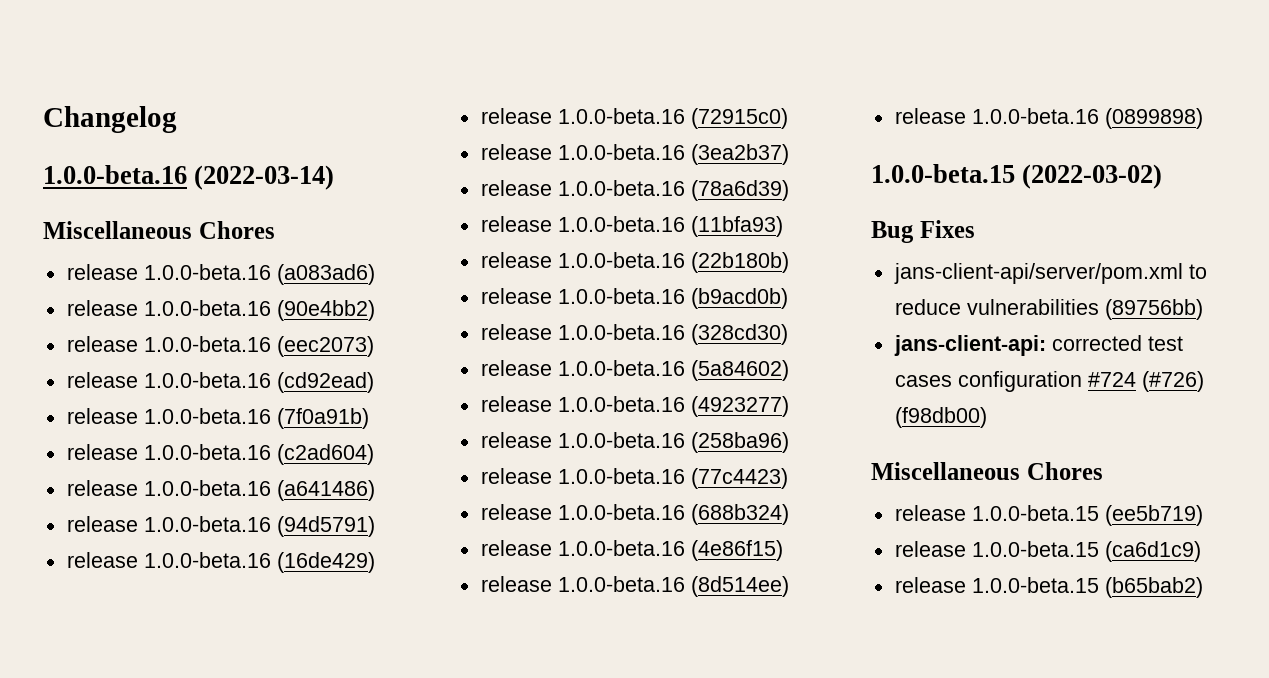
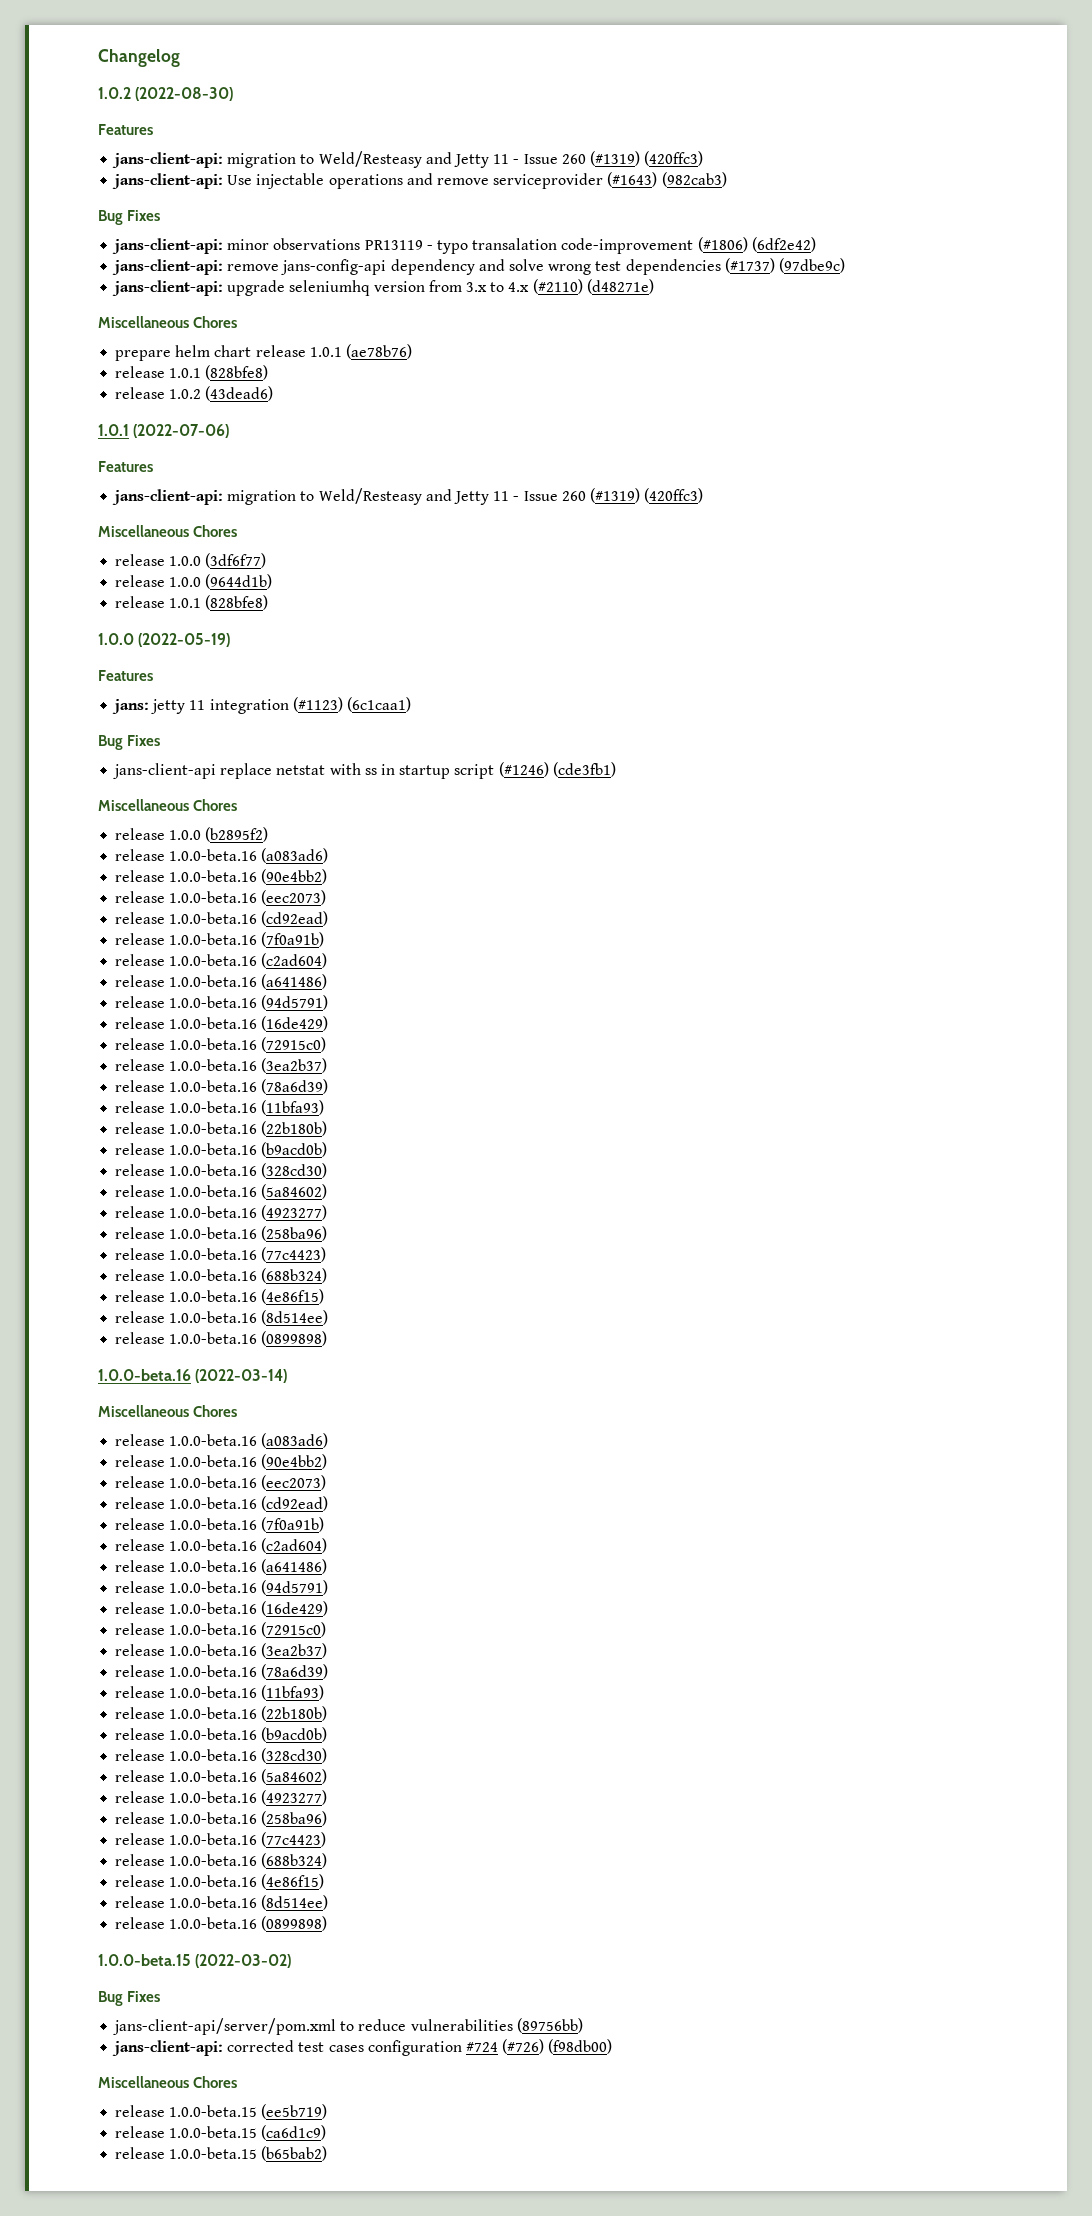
(177, 119) none -> [98,87,234,101] [98,124,153,135] [112,151,704,168] [112,172,727,189] [98,210,161,225] [112,237,816,254] [112,258,845,275] [112,279,654,296] [98,316,238,328] [115,344,412,361] [115,365,269,380] [115,386,274,401] [98,424,230,438] [98,461,153,472] [112,488,704,505] [98,525,238,537] [115,553,267,568] [115,574,273,589] [115,595,269,610] [98,633,231,647] [98,670,153,681] [112,697,411,714] [98,735,161,750] [113,762,616,779] [98,799,238,811] [115,827,269,842] [115,848,329,863] [115,869,328,884] [115,890,327,905] [115,911,329,926] [115,932,325,947] [115,953,328,968] [115,974,328,989] [115,995,329,1010] [115,1016,329,1031] [115,1037,327,1052] [115,1058,328,1073] [115,1079,329,1094] [115,1100,325,1115] [115,1121,328,1136] [115,1142,328,1157] [115,1163,328,1178] [115,1184,328,1199] [115,1205,328,1220] [115,1226,328,1241] [115,1247,327,1262] [115,1268,328,1283] [115,1289,325,1304] [115,1310,329,1325] [115,1331,328,1346] // 1.0.2 (2022-08-30) // Features // jans-client-api: migration to Weld/Resteasy and Jetty 11 - Issue 260 (#1319) (420ffc3) // jans-client-api: Use injectable operations and remove serviceprovider (#1643) (982cab3) // Bug Fixes // jans-client-api: minor observations PR13119 - typo transalation code-improvement (#1806) (6df2e42) // jans-client-api: remove jans-config-api dependency and solve wrong test dependencies (#1737) (97dbe9c) // jans-client-api: upgrade seleniumhq version from 3.x to 4.x (#2110) (d48271e) // Miscellaneous Chores // prepare helm chart release 1.0.1 (ae78b76) // release 1.0.1 (828bfe8) // release 1.0.2 (43dead6) // 1.0.1 (2022-07-06) // Features // jans-client-api: migration to Weld/Resteasy and Jetty 11 - Issue 260 (#1319) (420ffc3) // Miscellaneous Chores // release 1.0.0 (3df6f77) // release 1.0.0 (9644d1b) // release 1.0.1 (828bfe8) // 1.0.0 (2022-05-19) // Features // jans: jetty 11 integration (#1123) (6c1caa1) // Bug Fixes // jans-client-api replace netstat with ss in startup script (#1246) (cde3fb1) // Miscellaneous Chores // release 1.0.0 (b2895f2) // release 1.0.0-beta.16 (a083ad6) // release 1.0.0-beta.16 (90e4bb2) // release 1.0.0-beta.16 (eec2073) // release 1.0.0-beta.16 (cd92ead) // release 1.0.0-beta.16 (7f0a91b) // release 1.0.0-beta.16 (c2ad604) // release 1.0.0-beta.16 (a641486) // release 1.0.0-beta.16 (94d5791) // release 1.0.0-beta.16 (16de429) // release 1.0.0-beta.16 (72915c0) // release 1.0.0-beta.16 (3ea2b37) // release 1.0.0-beta.16 (78a6d39) // release 1.0.0-beta.16 (11bfa93) // release 1.0.0-beta.16 (22b180b) // release 1.0.0-beta.16 (b9acd0b) // release 1.0.0-beta.16 (328cd30) // release 1.0.0-beta.16 (5a84602) // release 1.0.0-beta.16 (4923277) // release 1.0.0-beta.16 (258ba96) // release 1.0.0-beta.16 (77c4423) // release 1.0.0-beta.16 (688b324) // release 1.0.0-beta.16 (4e86f15) // release 1.0.0-beta.16 (8d514ee) // release 1.0.0-beta.16 (0899898)

